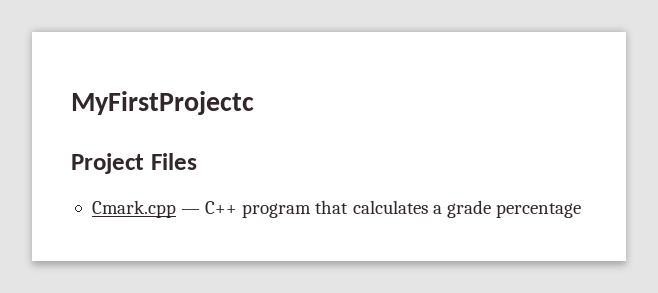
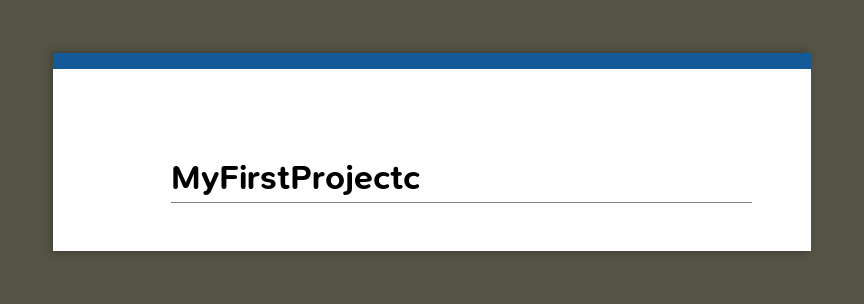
[71,153,197,174] [91,200,581,218] // Project Files // Cmark.cpp — C++ program that calculates a grade percentage -> (421, 180) none

